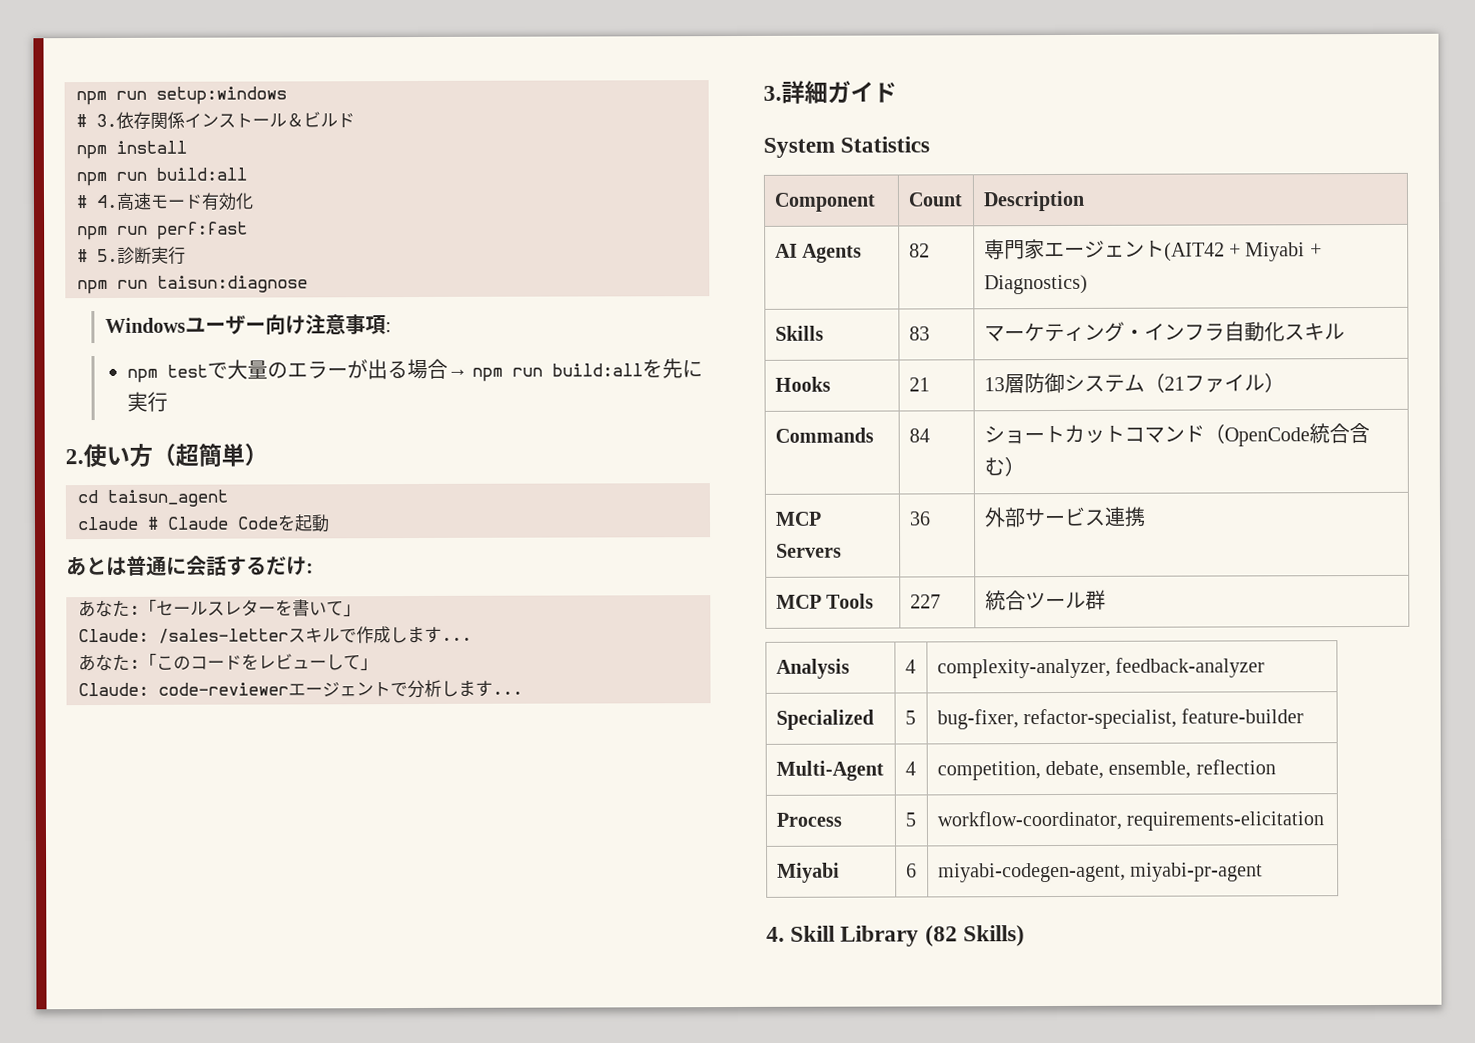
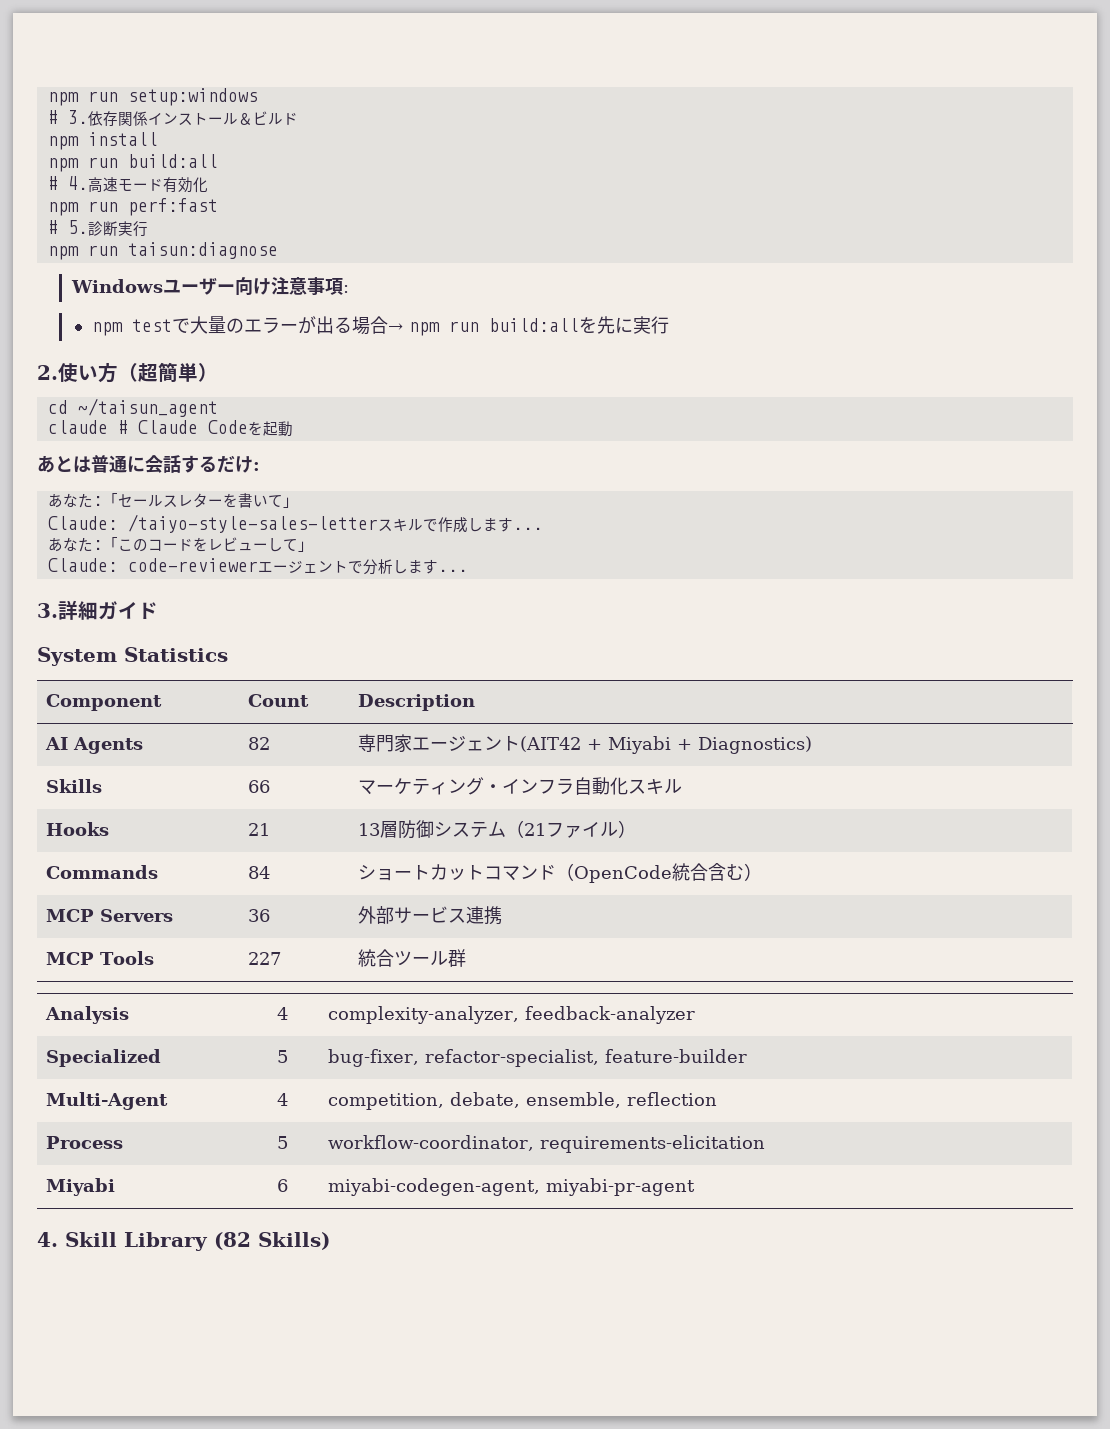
[107,489,228,507] taisun_agent -> [77,398,218,417] ~/taisun_agent
[158,628,289,644] /sales-letter -> [127,514,378,533] /taiyo-style-sales-letter
[908,326,930,341] 83 -> [248,780,271,793] 66

